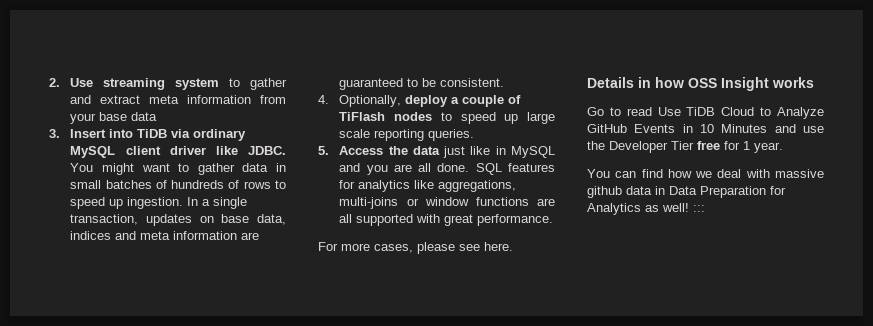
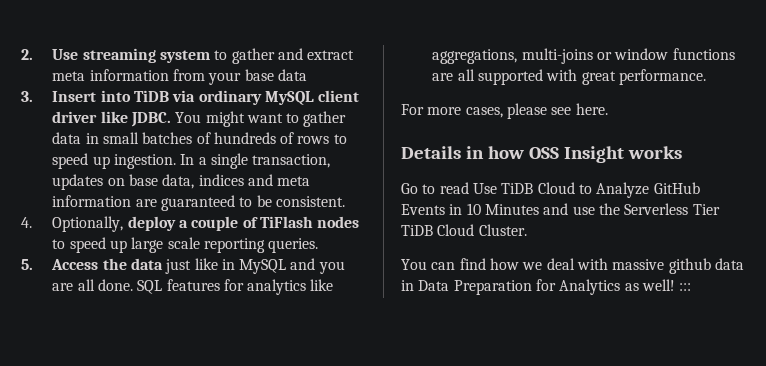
[609,141,783,153] Developer Tier free for 1 year. -> [624,203,720,215] [401,224,527,236] Serverless Tier TiDB Cloud Cluster.

